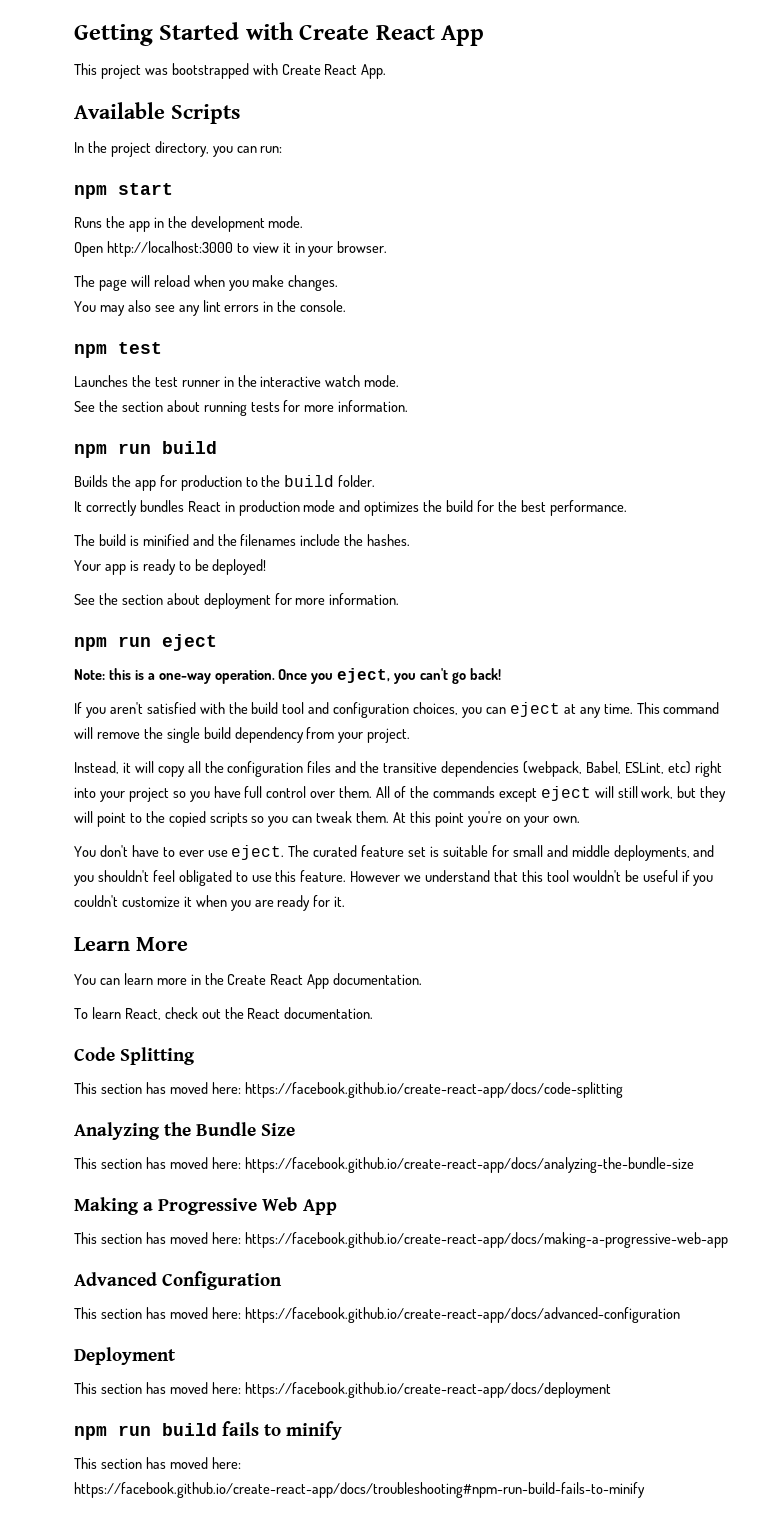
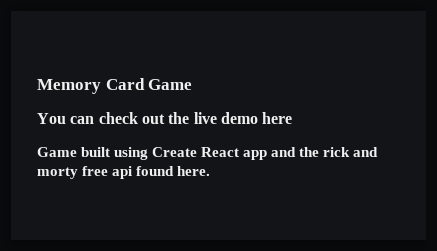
[74,22,485,46] [74,63,387,79] [74,102,240,124] [74,141,283,157] [74,183,173,199] [74,216,304,232] [74,241,388,257] [74,275,339,291] [74,300,347,316] [74,342,162,358] [74,375,400,387] [74,400,409,416] [74,441,217,458] [74,475,376,491] [74,500,627,516] [74,534,411,546] [74,559,267,575] [74,593,400,609] [74,634,217,651] [74,668,501,684] [74,702,720,718] [74,727,411,743] [74,761,722,777] [74,786,727,802] [74,811,580,827] [74,845,715,861] [74,870,714,886] [74,895,346,911] [74,937,188,951] [74,973,423,989] [74,1007,374,1020] [74,1047,196,1065] [74,1082,623,1098] [74,1122,296,1140] [74,1157,694,1173] [74,1197,337,1215] [74,1232,728,1248] [74,1271,283,1290] [74,1307,680,1323] [74,1347,176,1365] [74,1382,611,1398] [74,1421,343,1440] [74,1457,241,1469] [74,1482,645,1498] Getting Started with Create React App // This project was bootstrapped with Create React App. // Available Scripts // In the project directory, you can run: // npm start // Runs the app in the development mode. // Open http://localhost:3000 to view it in your browser. // The page will reload when you make changes. // You may also see any lint errors in the console. // npm test // Launches the test runner in the interactive watch mode. // See the section about running tests for more information. // npm run build // Builds the app for production to the build folder. // It correctly bundles React in production mode and optimizes the build for the best performance. // The build is minified and the filenames include the hashes. // Your app is ready to be deployed! // See the section about deployment for more information. // npm run eject // Note: this is a one-way operation. Once you eject, you can't go back! // If you aren't satisfied with the build tool and configuration choices, you can eject at any time. This command will remove the single build dependency from your project. // Instead, it will copy all the configuration files and the transitive dependencies (webpack, Babel, ESLint, etc) right into your project so you have full control over them. All of the commands except eject will still work, but they will point to the copied scripts so you can tweak them. At this point you're on your own. // You don't have to ever use eject. The curated feature set is suitable for small and middle deployments, and you shouldn't feel obligated to use this feature. However we understand that this tool wouldn't be useful if you couldn't customize it when you are ready for it. // Learn More // You can learn more in the Create React App documentation. // To learn React, check out the React documentation. // Code Splitting // This section has moved here: https://facebook.github.io/create-react-app/docs/code-splitting // Analyzing the Bundle Size // This section has moved here: https://facebook.github.io/create-react-app/docs/analyzing-the-bundle-size // Making a Progressive Web App // This section has moved here: https://facebook.github.io/create-react-app/docs/making-a-progressive-web-app // Advanced Configuration // This section has moved here: https://facebook.github.io/create-react-app/docs/advanced-configuration // Deployment // This section has moved here: https://facebook.github.io/create-react-app/docs/deployment // npm run build fails to minify // This section has moved here: https://facebook.github.io/create-react-app/docs/troubleshooting#npm-run-build-fails-to-minify -> [37,78,193,94] [37,112,293,124] [37,147,379,160] [37,166,211,179] Memory Card Game // You can check out the live demo here // Game built using Create React app and the rick and morty free api found here.

